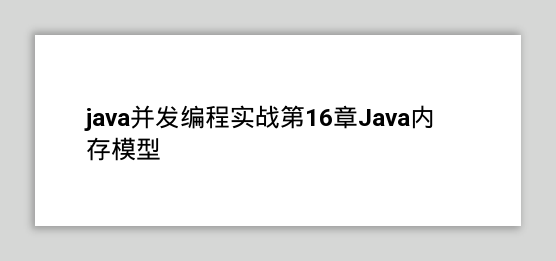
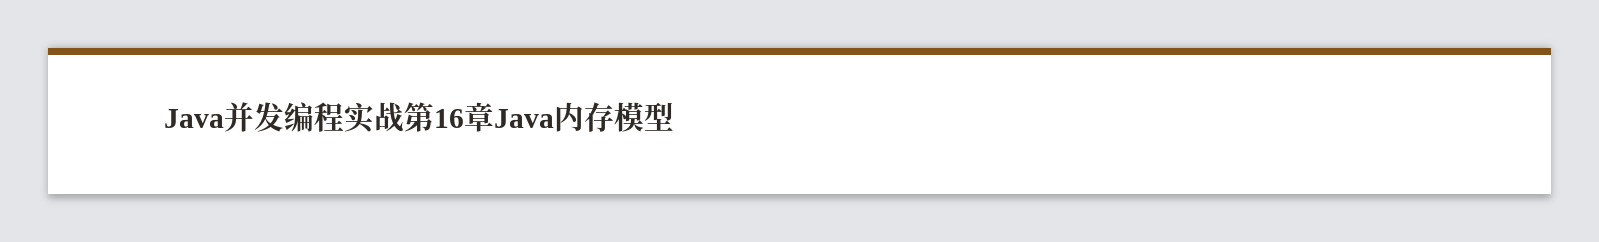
[84,108,130,131] java -> [164,109,224,128] Java

